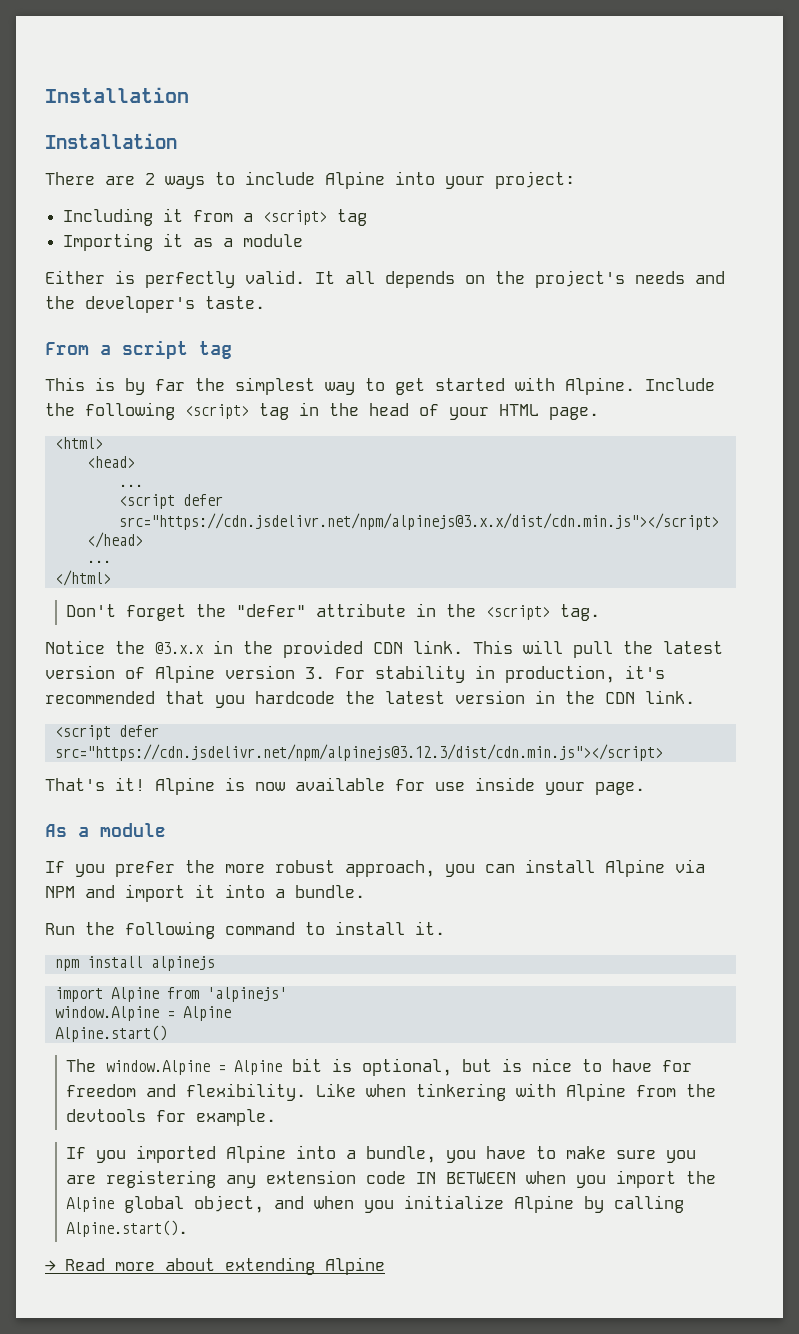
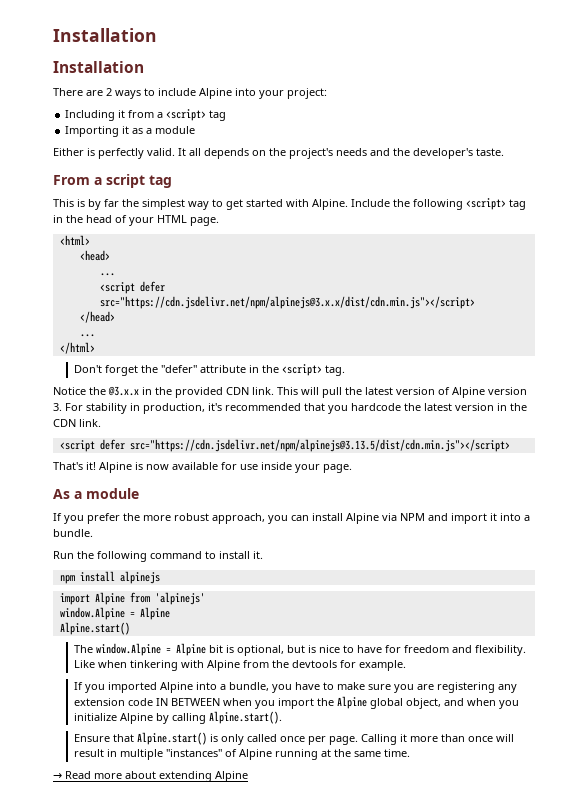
[54,744,663,761] src="https://cdn.jsdelivr.net/npm/alpinejs@3.12.3/dist/cdn.min.js"></script> -> [129,439,510,452] src="https://cdn.jsdelivr.net/npm/alpinejs@3.13.5/dist/cdn.min.js"></script>
(189, 1228) none -> [73,732,514,745] [73,749,410,760] // Ensure that Alpine.start() is only called once per page. Calling it more than once will result in multiple "instances" of Alpine running at the same time.

